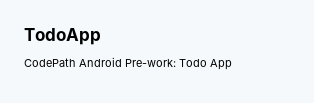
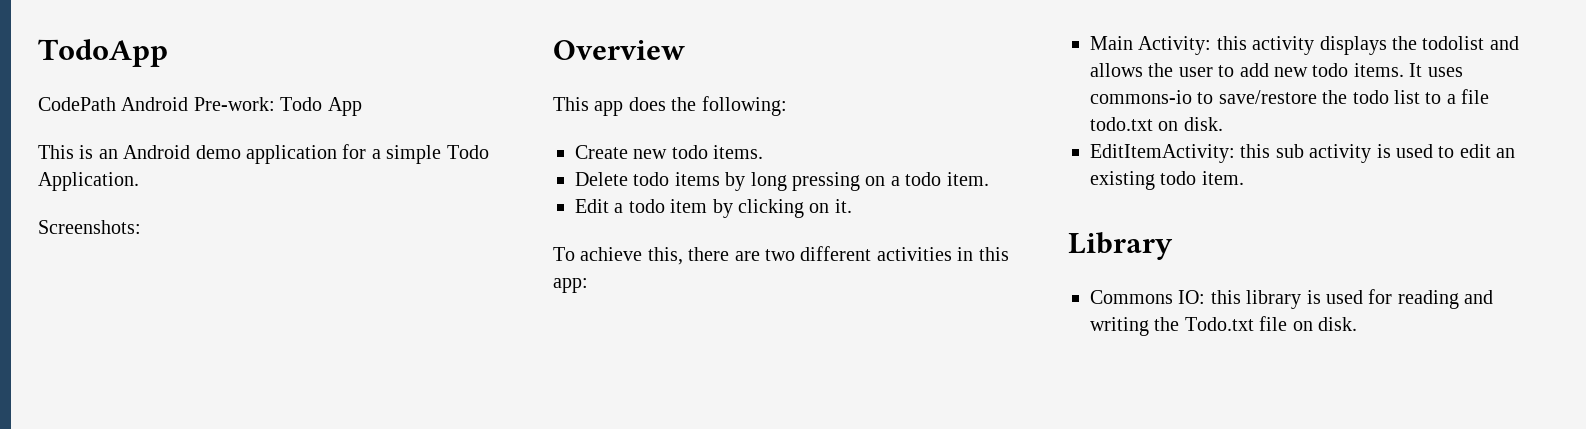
(232, 64) none -> [38,144,489,164] [38,172,139,191] [38,220,141,234] [553,40,685,60] [553,96,787,116] [575,145,764,159] [575,172,989,191] [575,199,852,218] [553,246,1009,265] [553,278,588,293] [1090,36,1519,55] [1090,63,1463,77] [1090,89,1490,104] [1090,117,1223,131] [1090,144,1516,163] [1090,171,1244,190] [1068,232,1173,260] [1090,289,1494,309] [1090,316,1357,336] // This is an Android demo application for a simple Todo Application. // Screenshots: // Overview // This app does the following: // Create new todo items. // Delete todo items by long pressing on a todo item. // Edit a todo item by clicking on it. // To achieve this, there are two different activities in this app: // Main Activity: this activity displays the todolist and allows the user to add new todo items. It uses commons-io to save/restore the todo list to a file todo.txt on disk. // EditItemActivity: this sub activity is used to edit an existing todo item. // Library // Commons IO: this library is used for reading and writing the Todo.txt file on disk.

